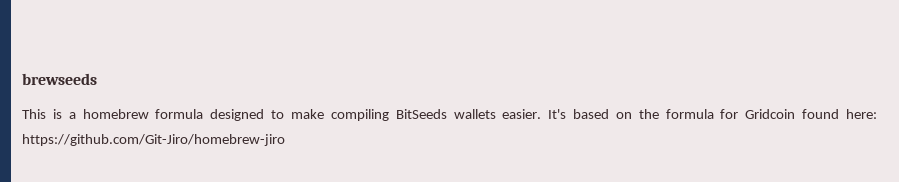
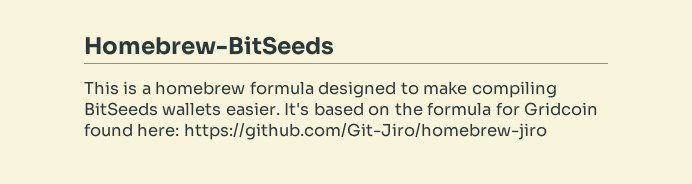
[22,73,97,85] brewseeds -> [84,36,334,55] Homebrew-BitSeeds

